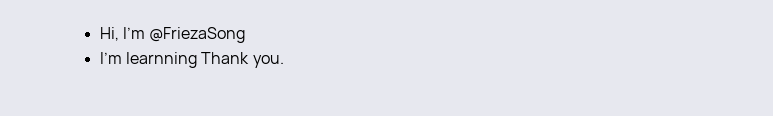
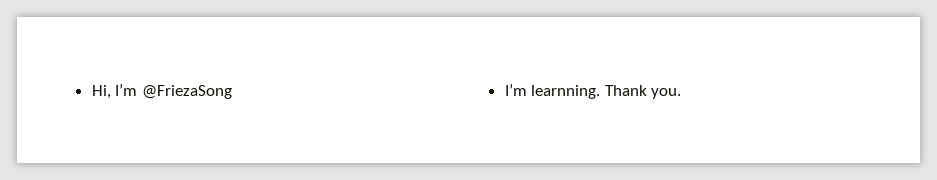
[125,52,197,68] learnning -> [531,85,601,99] learnning.

